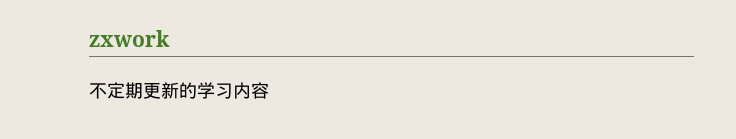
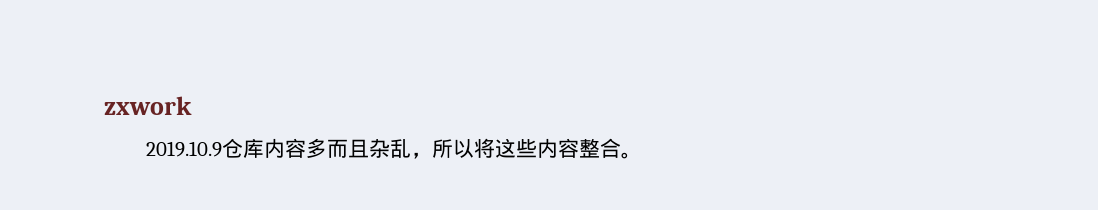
[89,82,269,99] 不定期更新的学习内容 -> [146,138,643,159] 2019.10.9仓库内容多而且杂乱，所以将这些内容整合。

